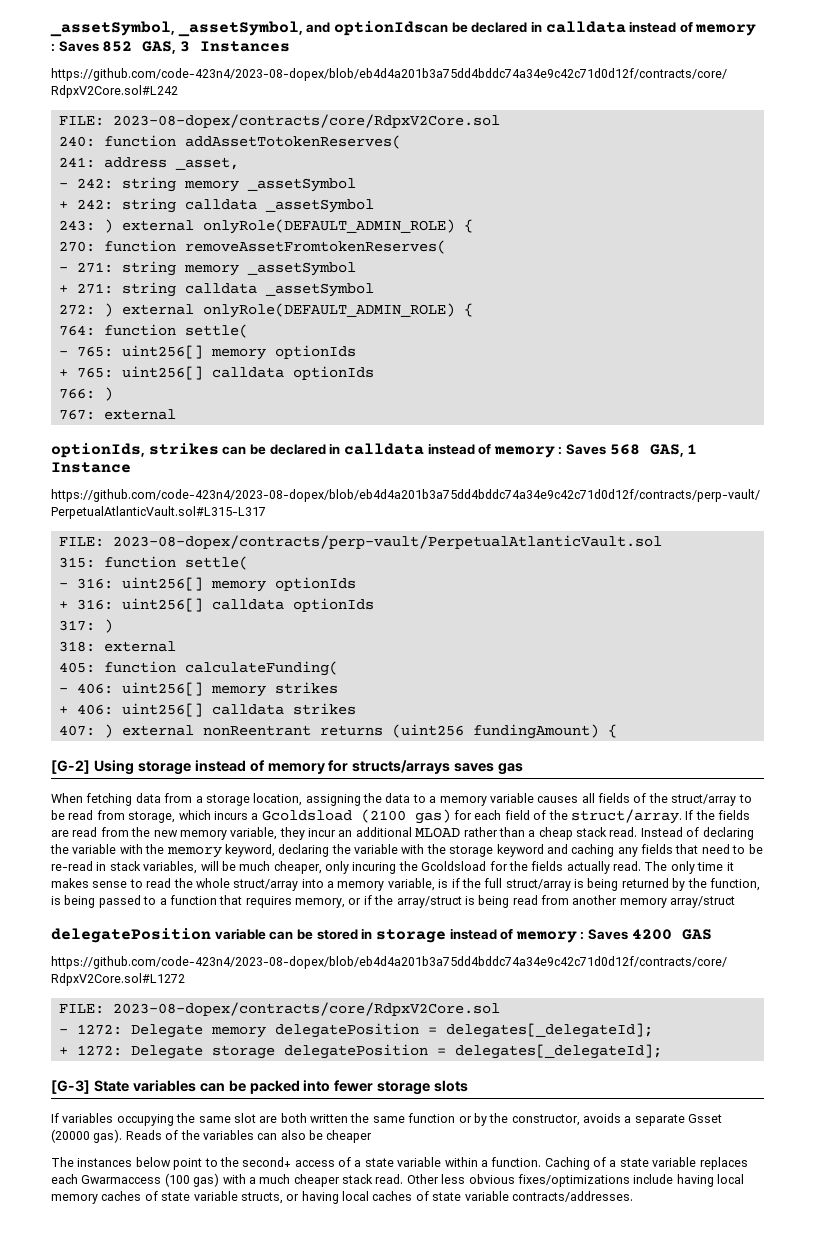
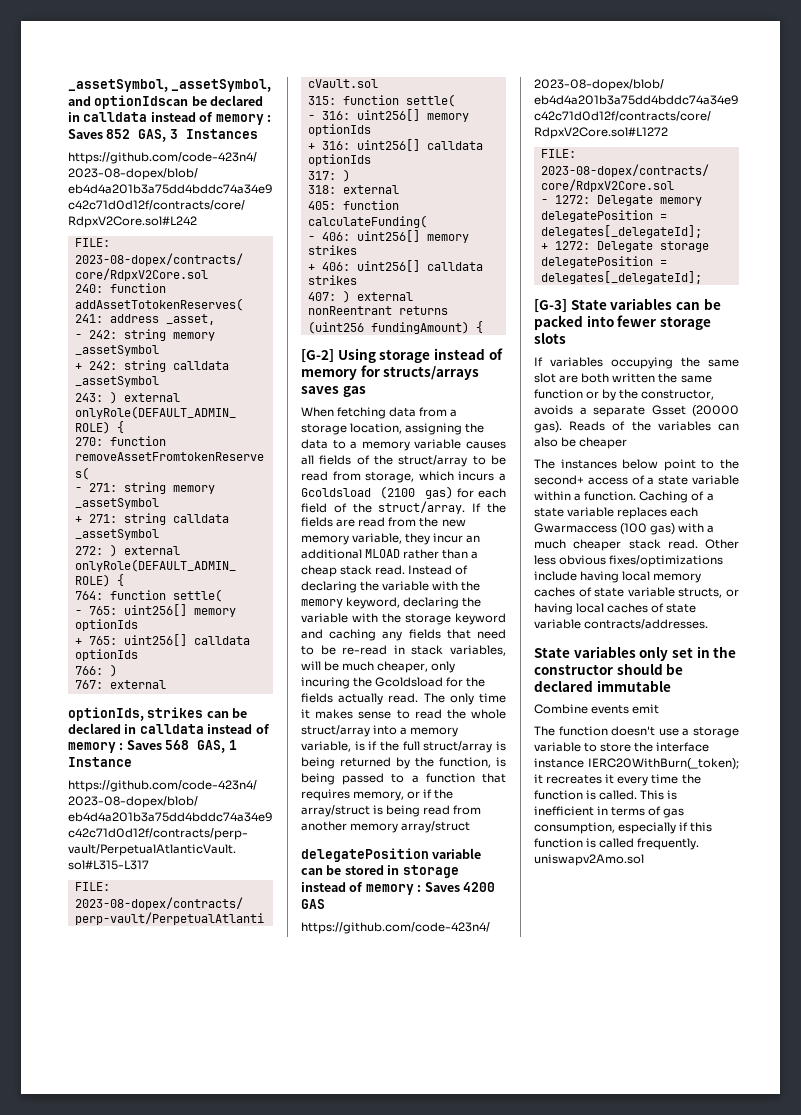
(633, 1196) none -> [534,646,737,661] [534,663,684,675] [534,680,671,692] [534,704,660,714] [534,726,739,738] [534,742,710,752] [534,758,739,770] [534,774,701,786] [534,790,678,800] [534,806,685,818] [534,822,713,834] [534,838,700,850] [534,854,644,866] // State variables only set in the constructor should be declared immutable // Combine events emit // The function doesn't use a storage variable to store the interface instance IERC20WithBurn(_token); it recreates it every time the function is called. This is inefficient in terms of gas consumption, especially if this function is called frequently. uniswapv2Amo.sol

